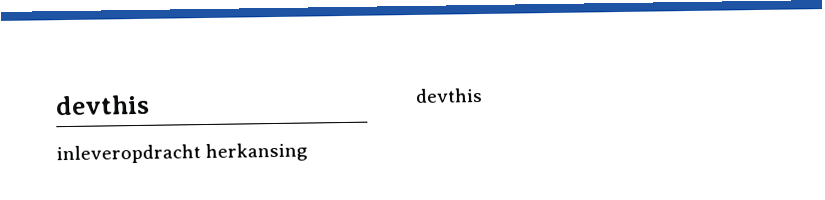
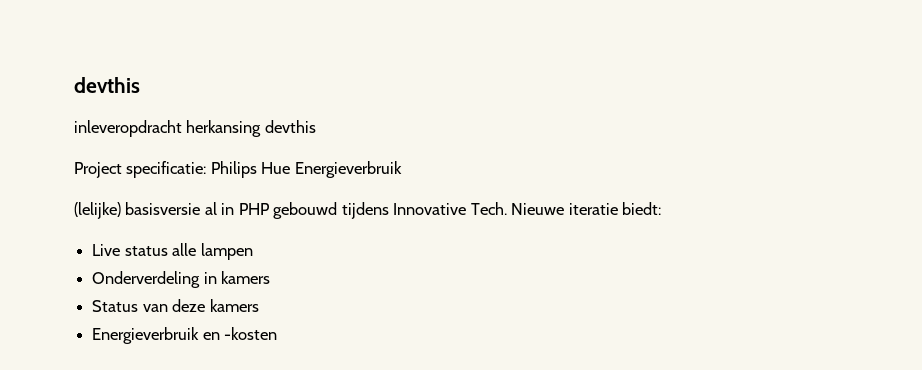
(483, 95) none -> [74,161,402,178] [74,202,662,219] [92,243,253,260] [92,271,271,288] [92,299,259,312] [92,327,278,344] // Project specificatie: Philips Hue Energieverbruik // (lelijke) basisversie al in PHP gebouwd tijdens Innovative Tech. Nieuwe iteratie biedt: // Live status alle lampen // Onderverdeling in kamers // Status van deze kamers // Energieverbruik en -kosten

